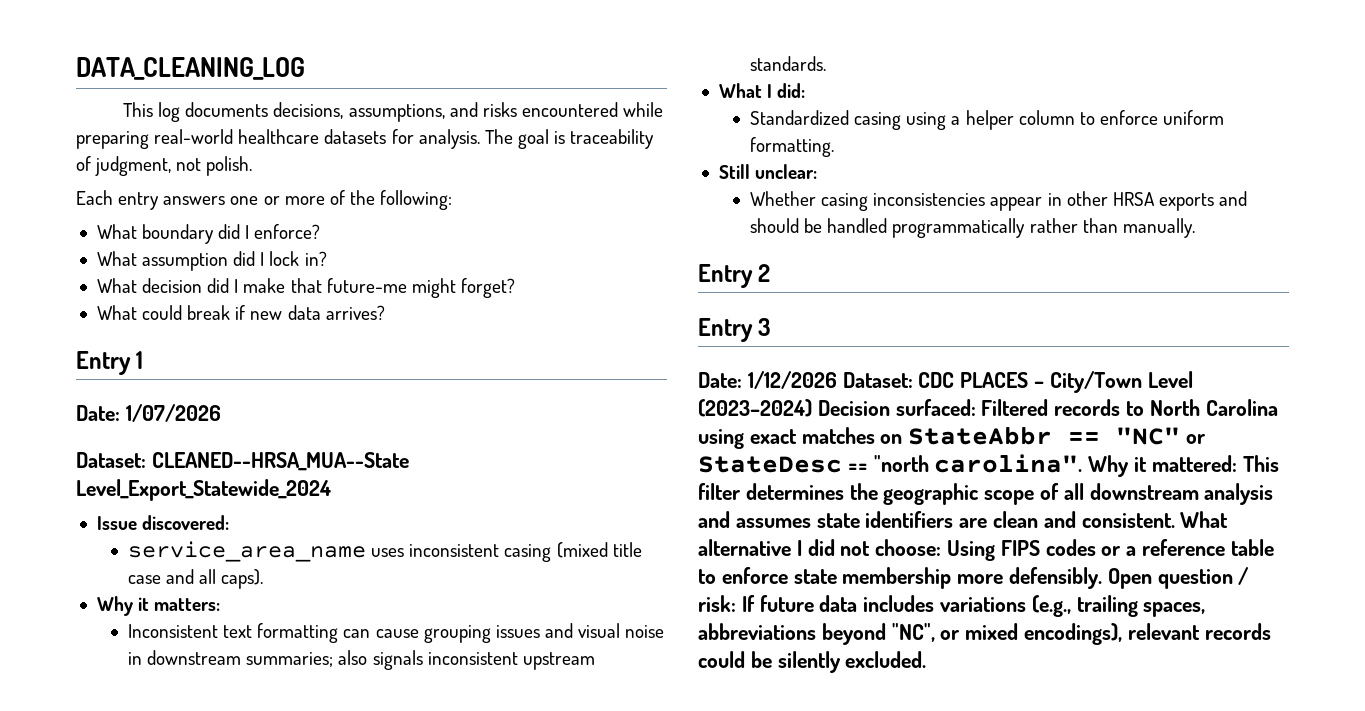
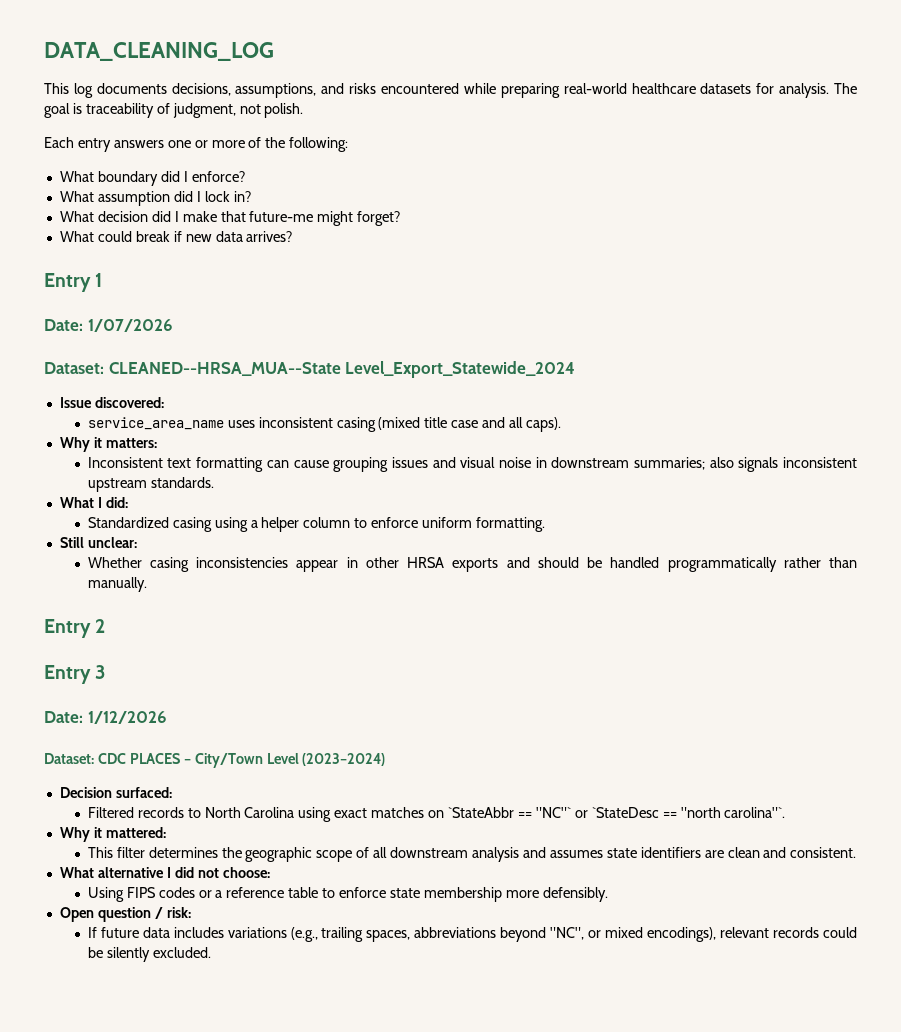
(837, 380) none -> (167, 717) //
(812, 408) none -> (386, 759) //
(976, 407) none -> (172, 792) //
[908,427,1206,445] [698,456,842,473] StateAbbr == "NC" or StateDesc -> [448,807,659,818] `StateAbbr == "NC"` or `StateDesc
[934,454,1083,473] carolina". -> [724,807,786,818] carolina"`. //
(1237, 463) none -> (166, 832) //
(1175, 520) none -> (857, 852) //
(942, 547) none -> (270, 872) //
(1103, 578) none -> (608, 894) //
(736, 603) none -> (191, 912) //

